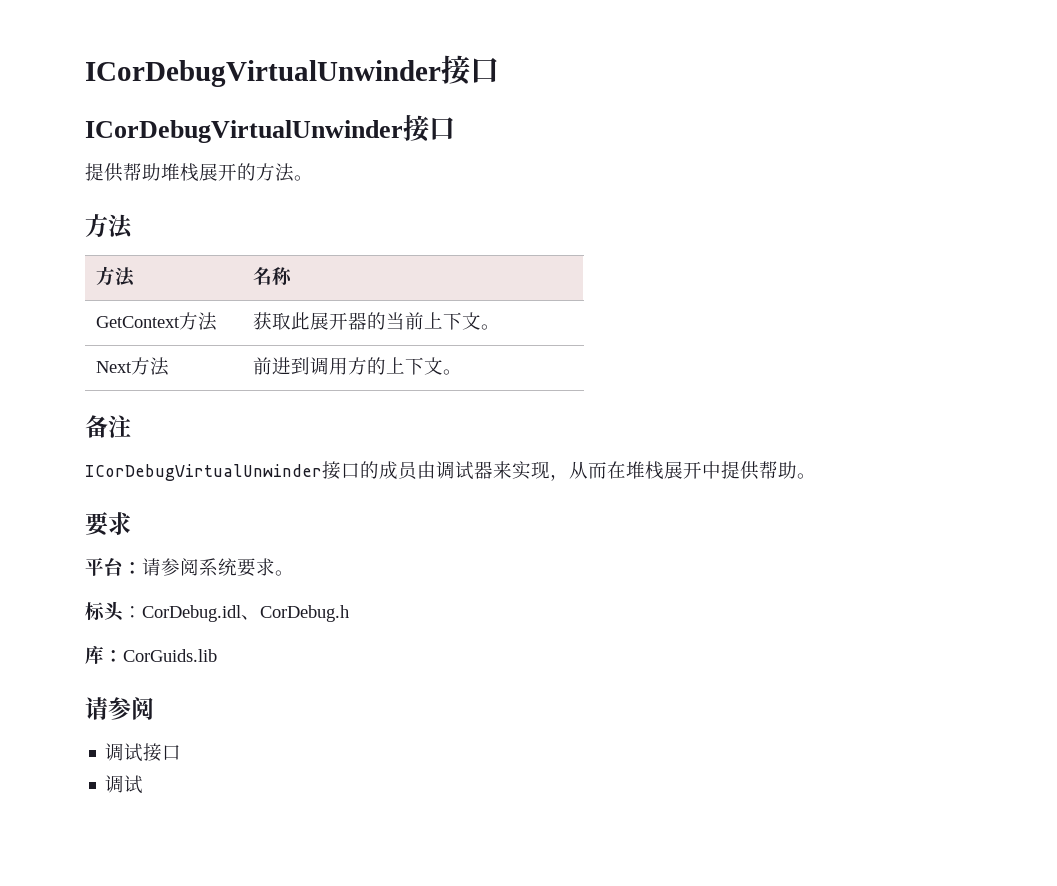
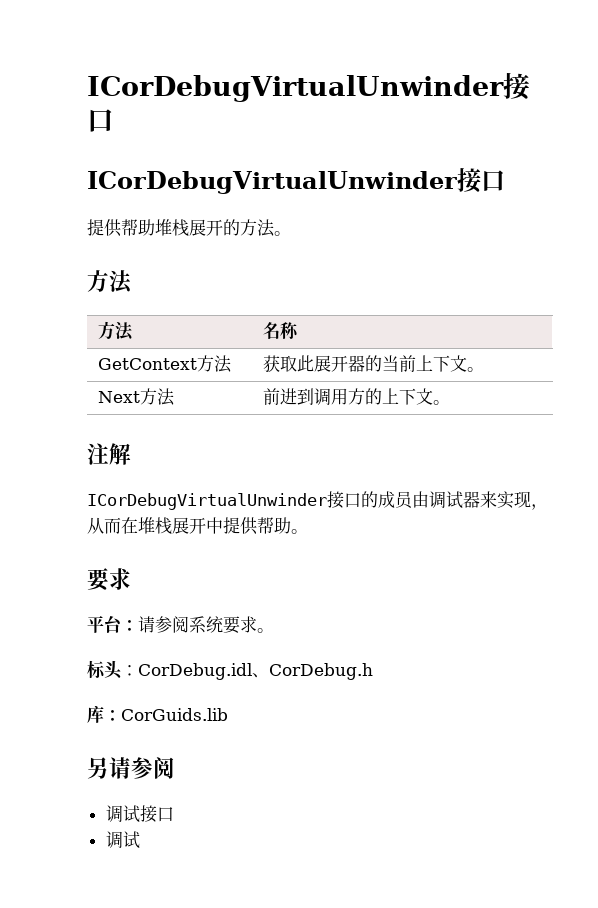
[85,415,108,438] 备 -> (450, 402) none
(131, 426) none -> [109,443,131,465] 解
(217, 655) none -> [87,757,109,779] 另

